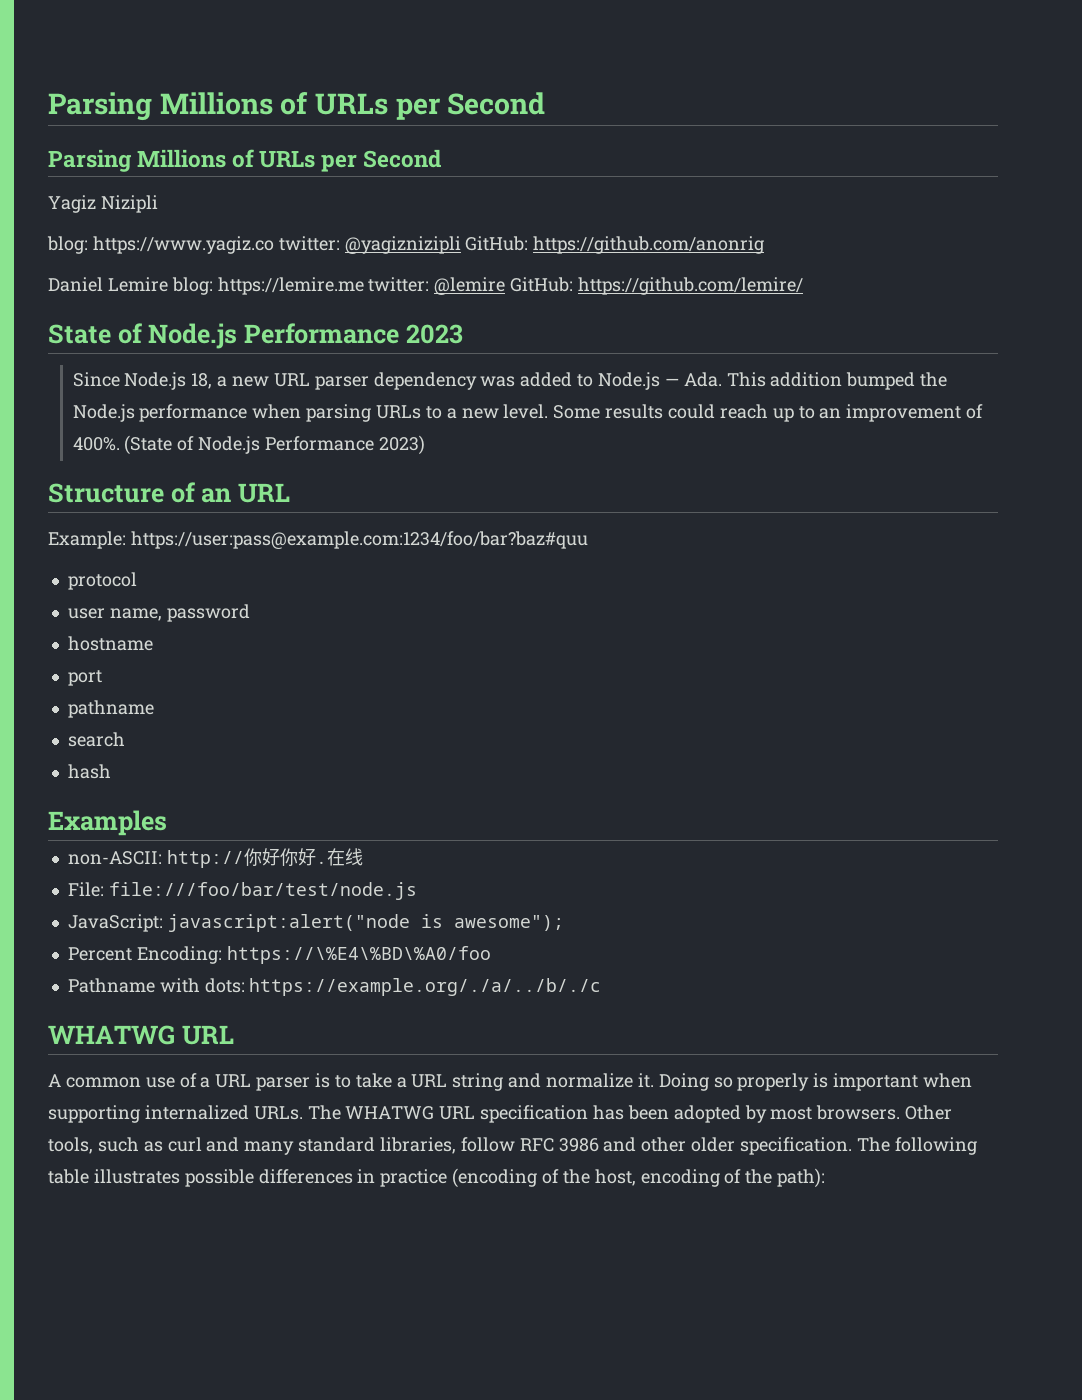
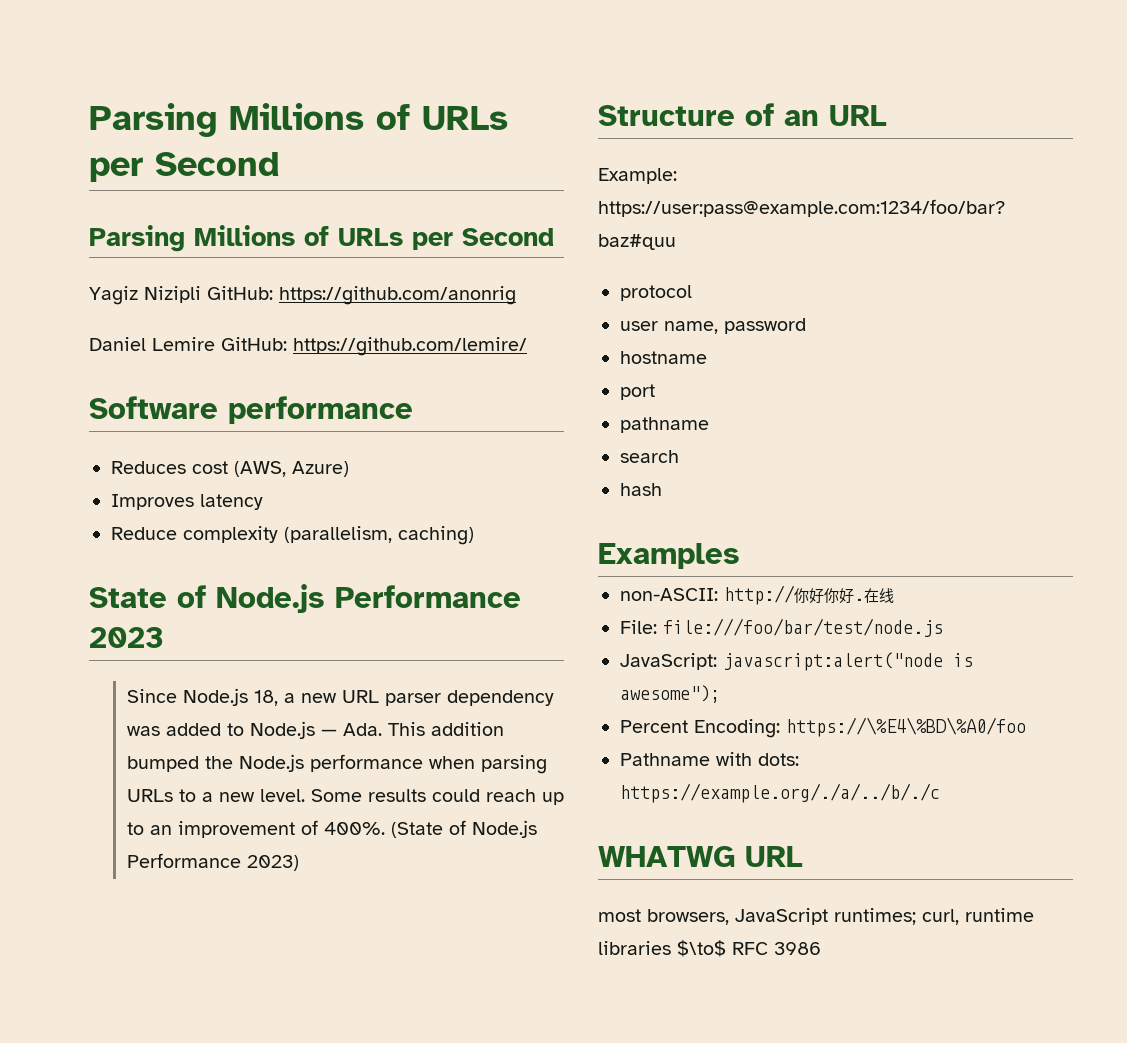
[47,236,461,254] // blog: https://www.yagiz.co twitter: @yagiznizipli -> (201, 294) none
[171,277,804,295] blog: https://lemire.me twitter: @lemire GitHub: https://github.com/lemire/ -> [221,337,527,356] [89,396,413,424] [111,461,349,477] [111,494,263,510] [111,526,474,545] GitHub: https://github.com/lemire/ // Software performance // Reduces cost (AWS, Azure) // Improves latency // Reduce complexity (parallelism, caching)
[48,1073,973,1091] [48,1105,953,1123] [48,1137,977,1155] [48,1168,826,1188] A common use of a URL parser is to take a URL string and normalize it. Doing so properly is important when supporting internalized URLs. The WHATWG URL specification has been adopted by most browsers. Other tools, such as curl and many standard libraries, follow RFC 3986 and other older specification. The following table illustrates possible differences in practice (encoding of the host, encoding of the path): -> [598,908,1034,925] [598,940,821,957] most browsers, JavaScript runtimes; curl, runtime libraries $\to$ RFC 3986

